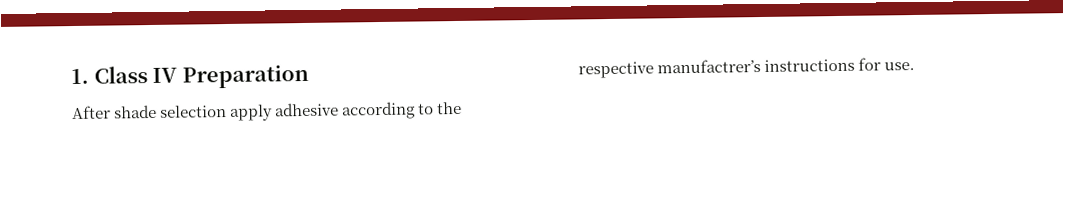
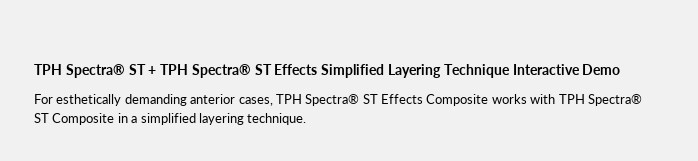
[71,64,309,89] [72,101,463,121] [578,57,916,79] 1. Class IV Preparation // After shade selection apply adhesive according to the respective manufactrer’s instructions for use. -> [34,64,621,78] [34,94,642,106] [34,113,307,125] TPH Spectra® ST + TPH Spectra® ST Effects Simplified Layering Technique Interactive Demo // For esthetically demanding anterior cases, TPH Spectra® ST Effects Composite works with TPH Spectra® ST Composite in a simplified layering technique.

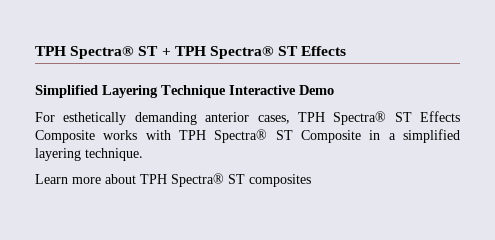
(318, 69) none -> (347, 51) //
(307, 119) none -> [35,173,311,187] // Learn more about TPH Spectra® ST composites

